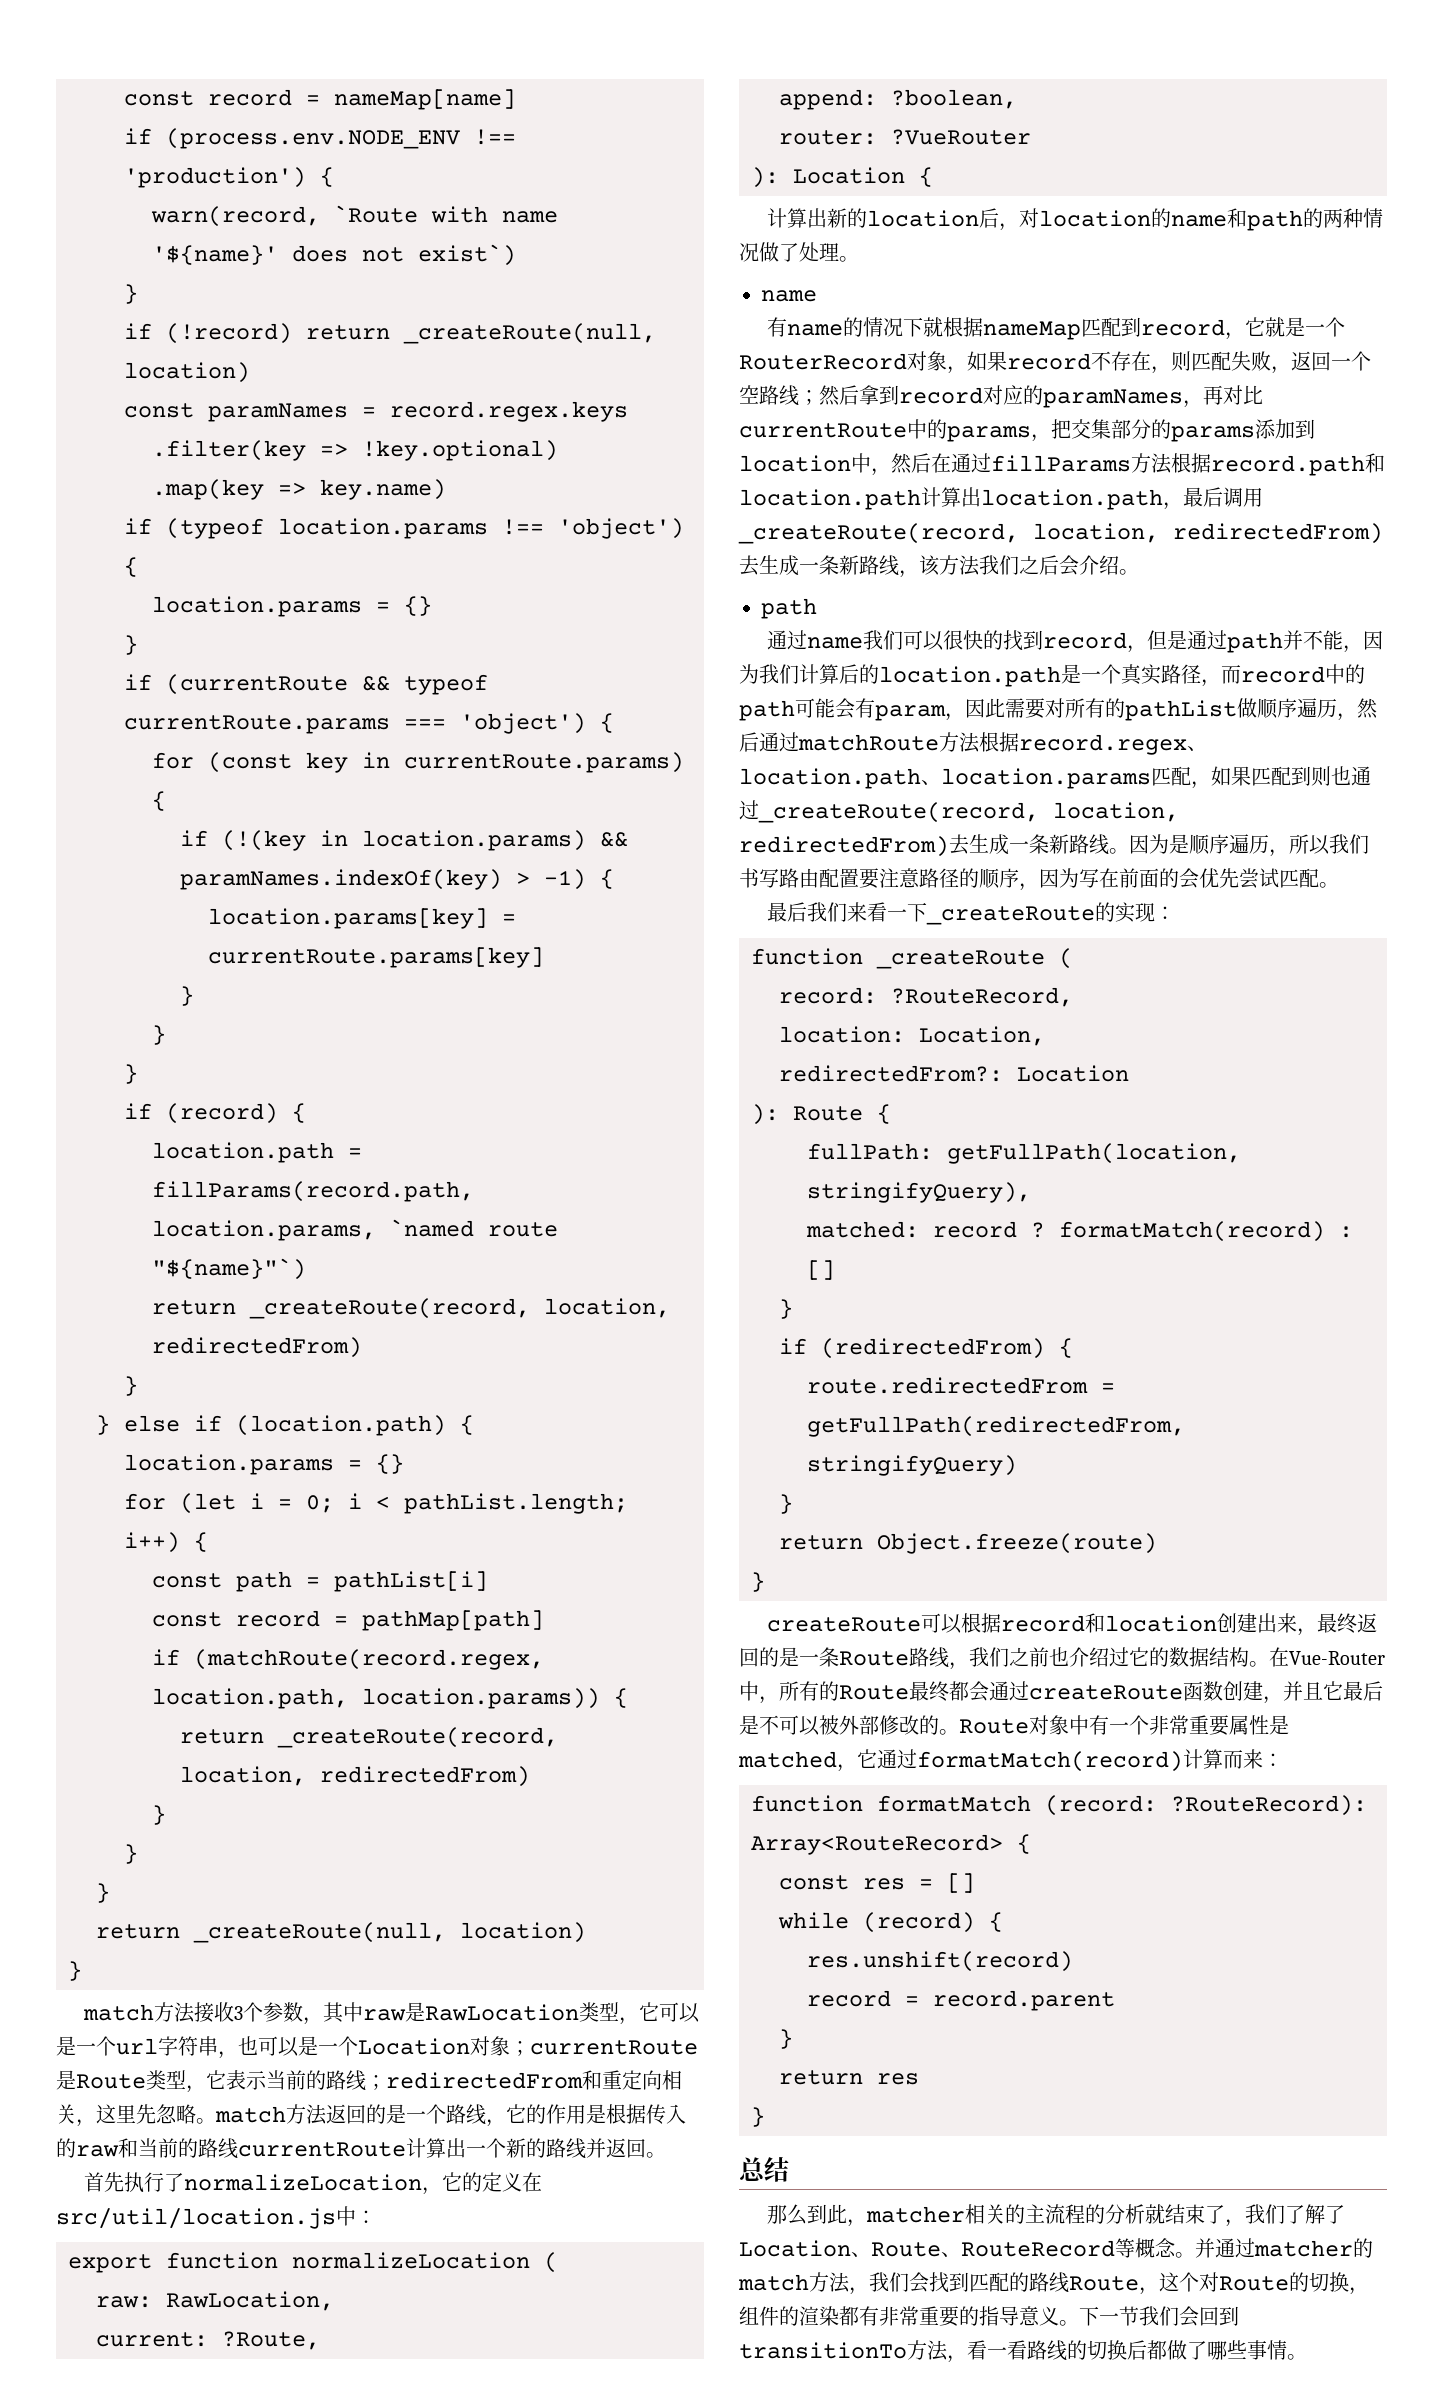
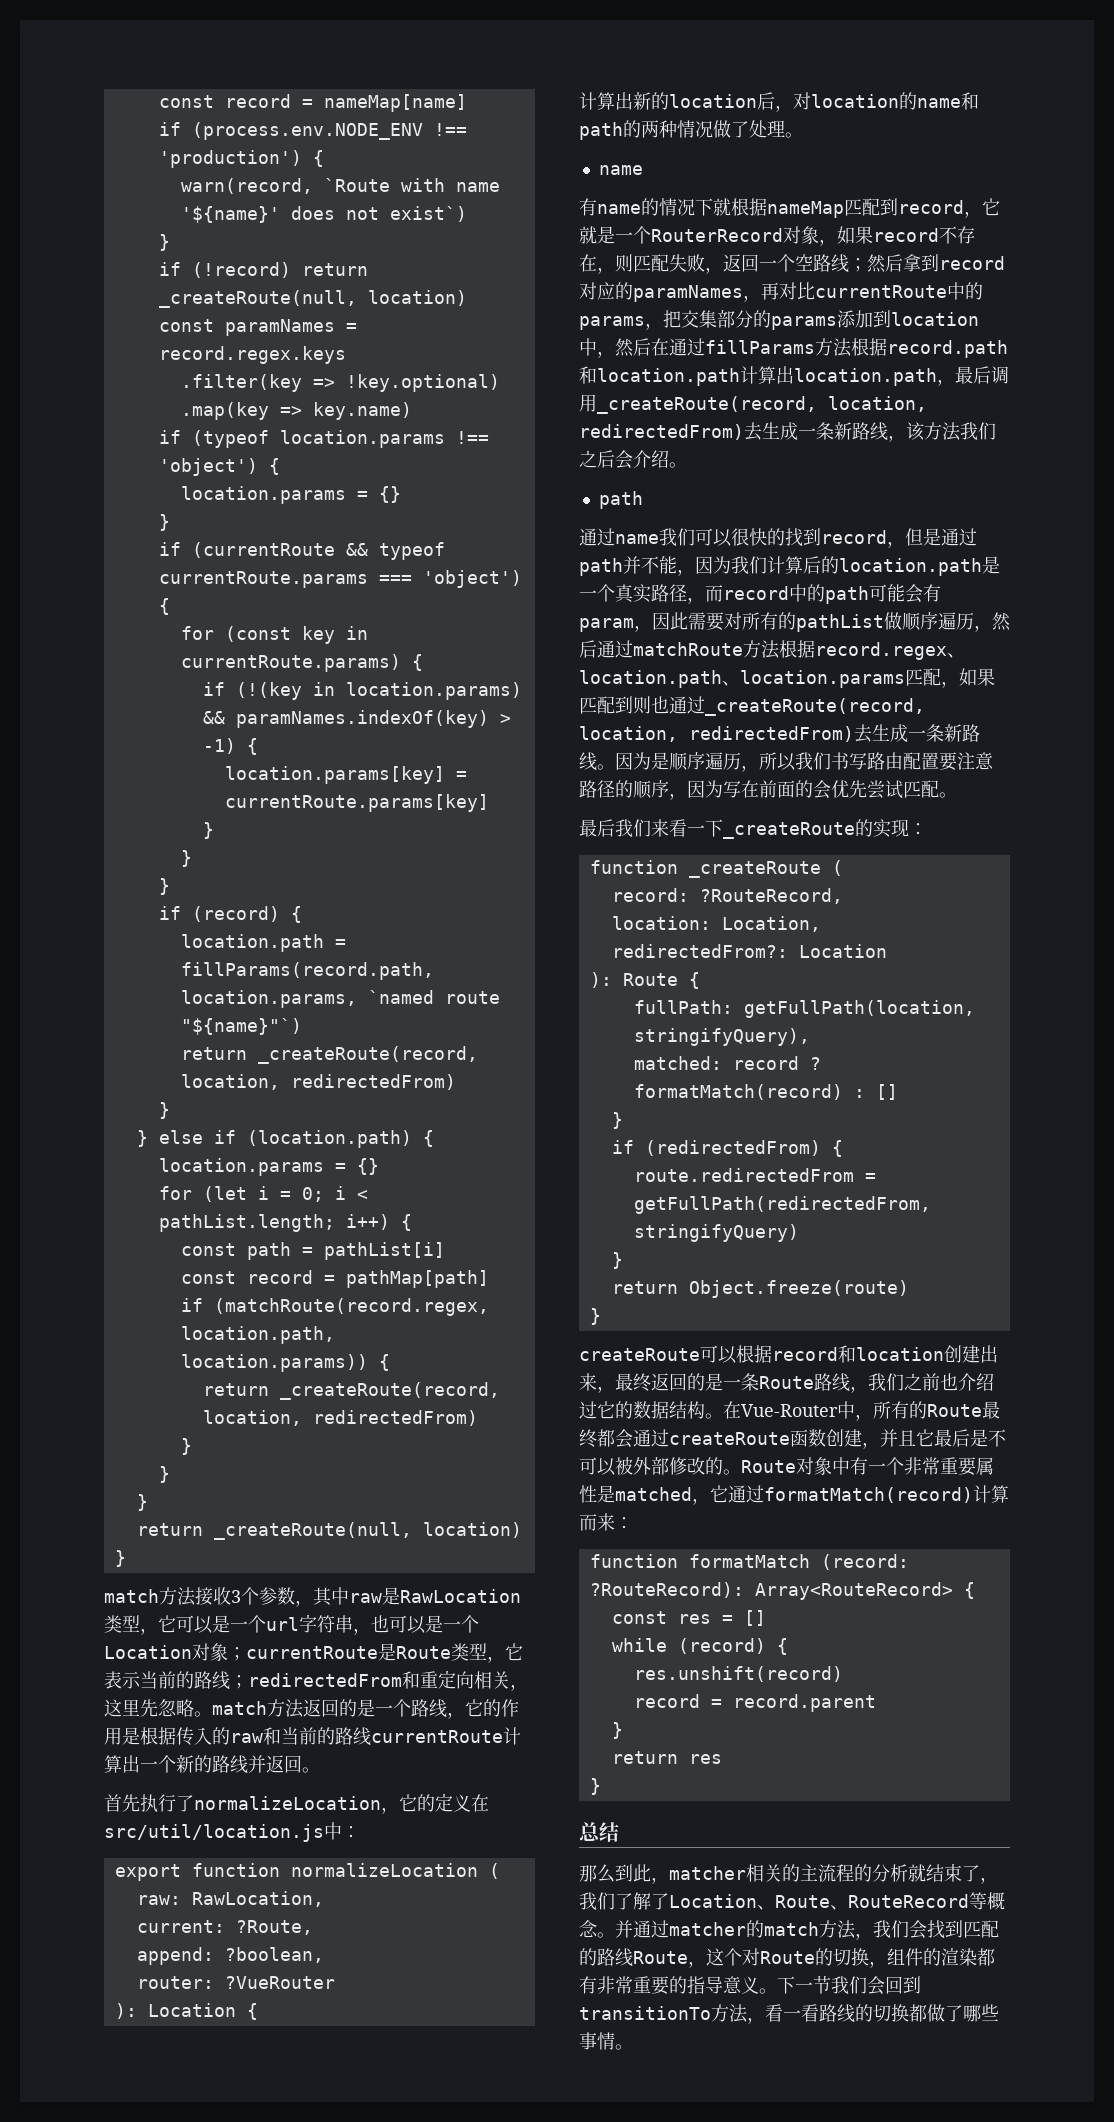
[1127,2340,1147,2360] 后 -> (909, 2013) none

